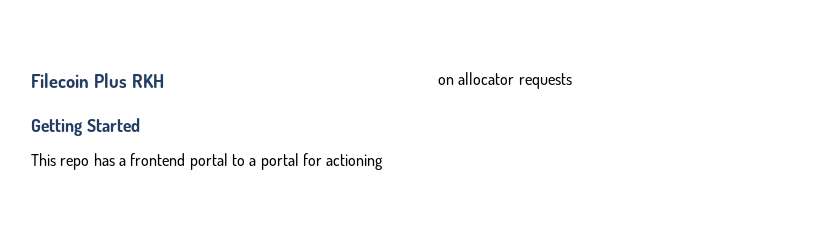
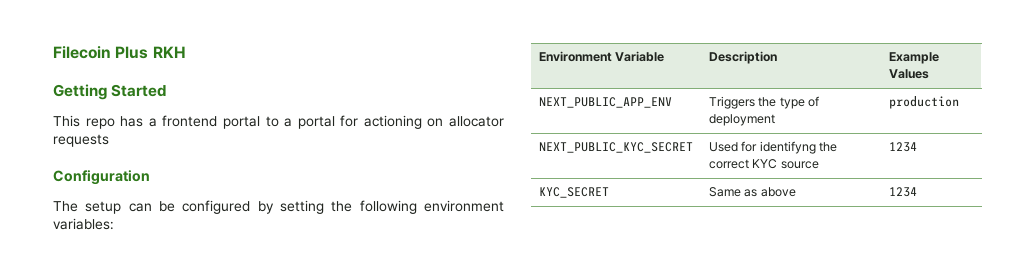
(572, 81) none -> [53,170,150,185] [53,200,504,214] [53,218,114,230] [538,51,665,62] [708,51,777,64] [888,52,939,64] [888,69,929,79] [538,97,672,108] [708,96,820,109] [708,114,775,126] [888,96,959,109] [538,142,693,153] [708,141,838,154] [708,159,819,169] [888,142,917,152] [538,187,609,198] [708,187,796,197] [888,187,917,197] // Configuration // The setup can be configured by setting the following environment variables: // Environment Variable | Description | Example Values // NEXT_PUBLIC_APP_ENV | Triggers the type of deployment | production // NEXT_PUBLIC_KYC_SECRET | Used for identifyng the correct KYC source | 1234 // KYC_SECRET | Same as above | 1234

